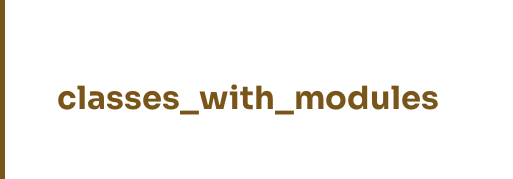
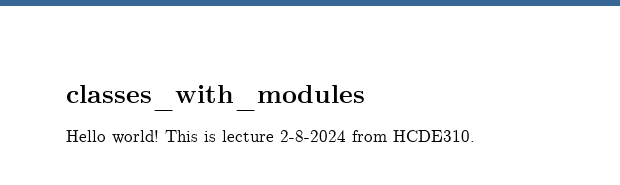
(439, 99) none -> [66,130,475,144] // Hello world! This is lecture 2-8-2024 from HCDE310.

